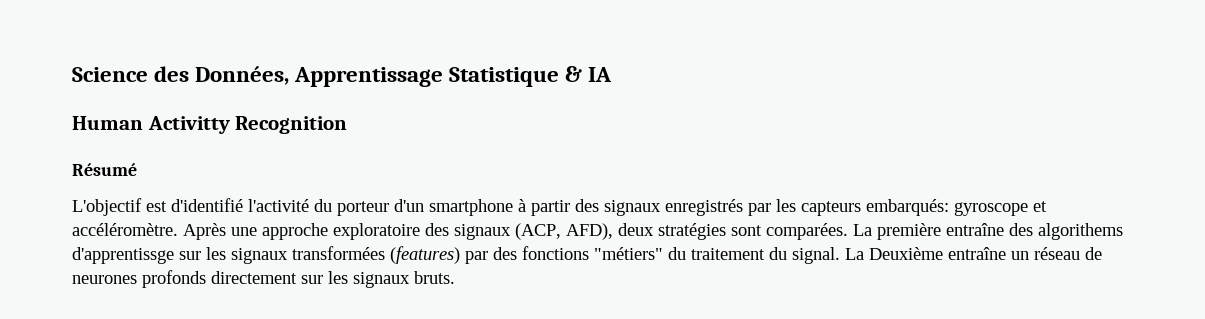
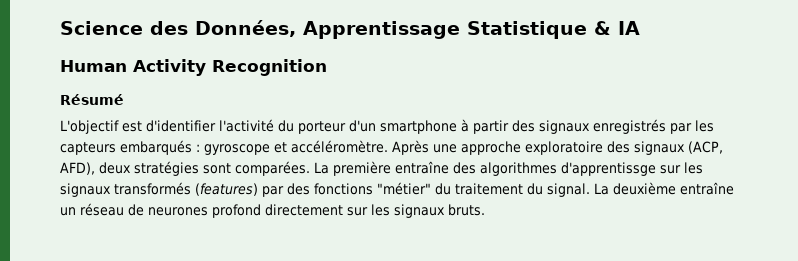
[147,116,230,134] Activitty -> [133,59,206,76] Activity
[171,198,243,212] d'identifié -> [146,120,216,132] d'identifier
[866,199,949,216] embarqués: -> [120,140,200,155] embarqués :
[1038,223,1123,240] algorithems -> [480,162,557,176] algorithmes
[292,246,385,260] transformées -> [114,182,191,195] transformés
[594,247,663,260] "métiers" -> [377,182,431,195] "métier"
[869,247,943,260] Deuxième -> [613,182,676,195] deuxième
[142,270,206,288] profonds -> [212,204,261,218] profond

